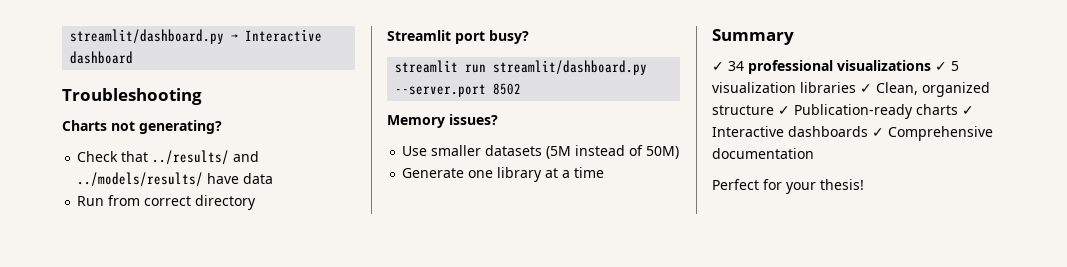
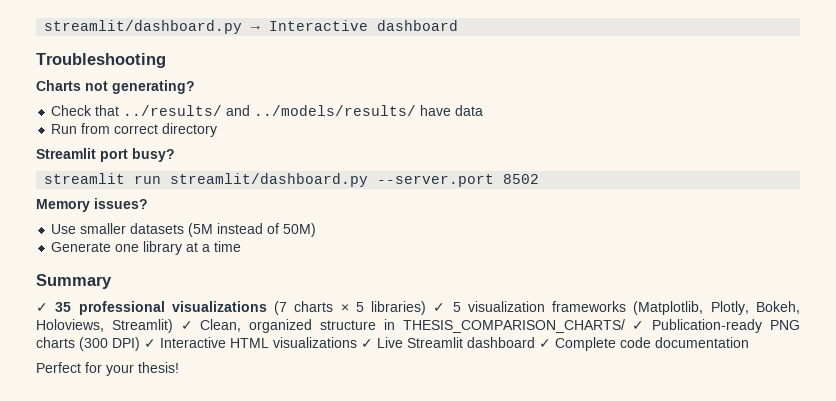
[728,61,744,71] 34 -> [55,302,72,312] 35
[935,61,959,71] [712,82,990,97] [712,104,974,119] [712,126,993,141] ✓ 5 visualization libraries ✓ Clean, organized structure ✓ Publication-ready charts ✓ Interactive dashboards ✓ Comprehensive -> [274,301,800,315] [36,319,800,333] [36,337,651,351] (7 charts × 5 libraries) ✓ 5 visualization frameworks (Matplotlib, Plotly, Bokeh, Holoviews, Streamlit) ✓ Clean, organized structure in THESIS_COMPARISON_CHARTS/ ✓ Publication-ready PNG charts (300 DPI) ✓ Interactive HTML visualizations ✓ Live Streamlit dashboard ✓ Complete code

